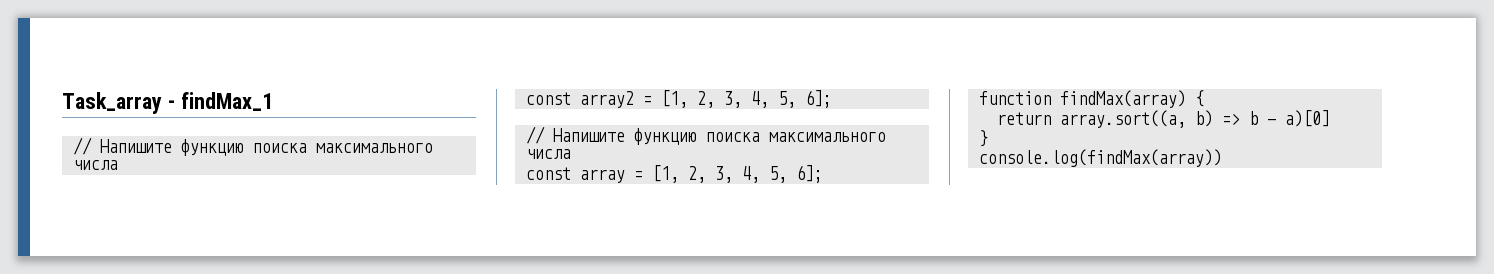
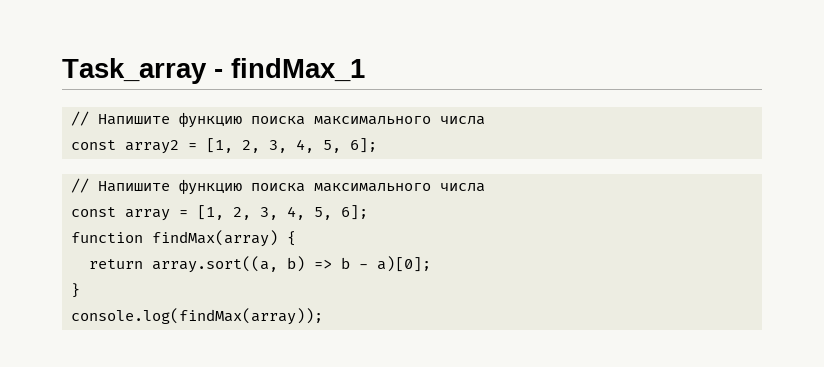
[1284,110,1330,127] a)[0] -> [376,256,431,272] a)[0];
[978,149,1222,167] console.log(findMax(array)) -> [70,308,323,325] console.log(findMax(array));

